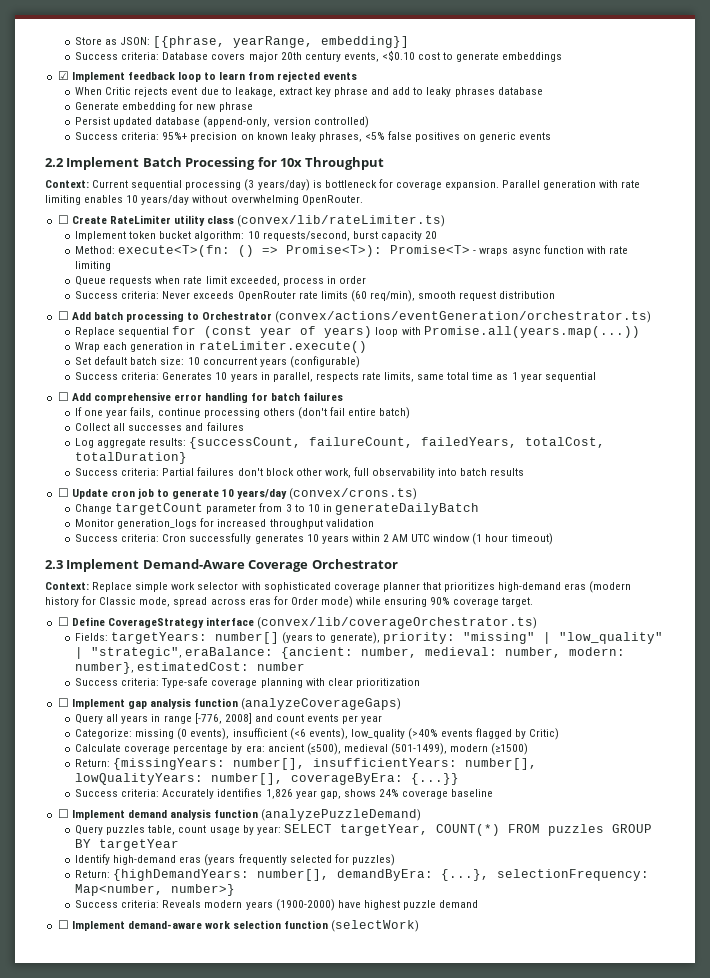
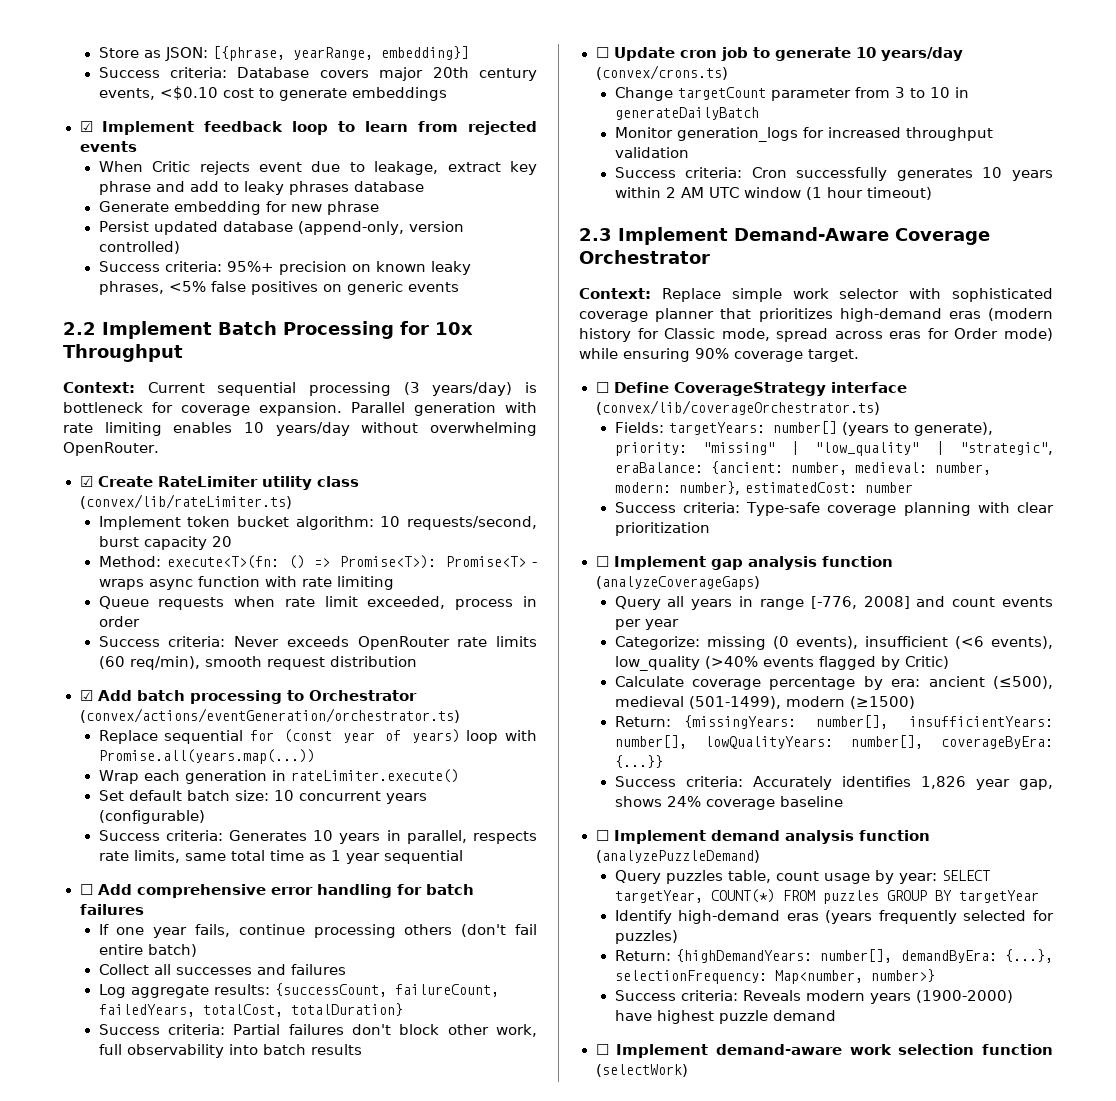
[57,215,69,224] ☐ -> [79,476,93,487] ☑
[57,311,69,320] ☐ -> [79,690,93,701] ☑

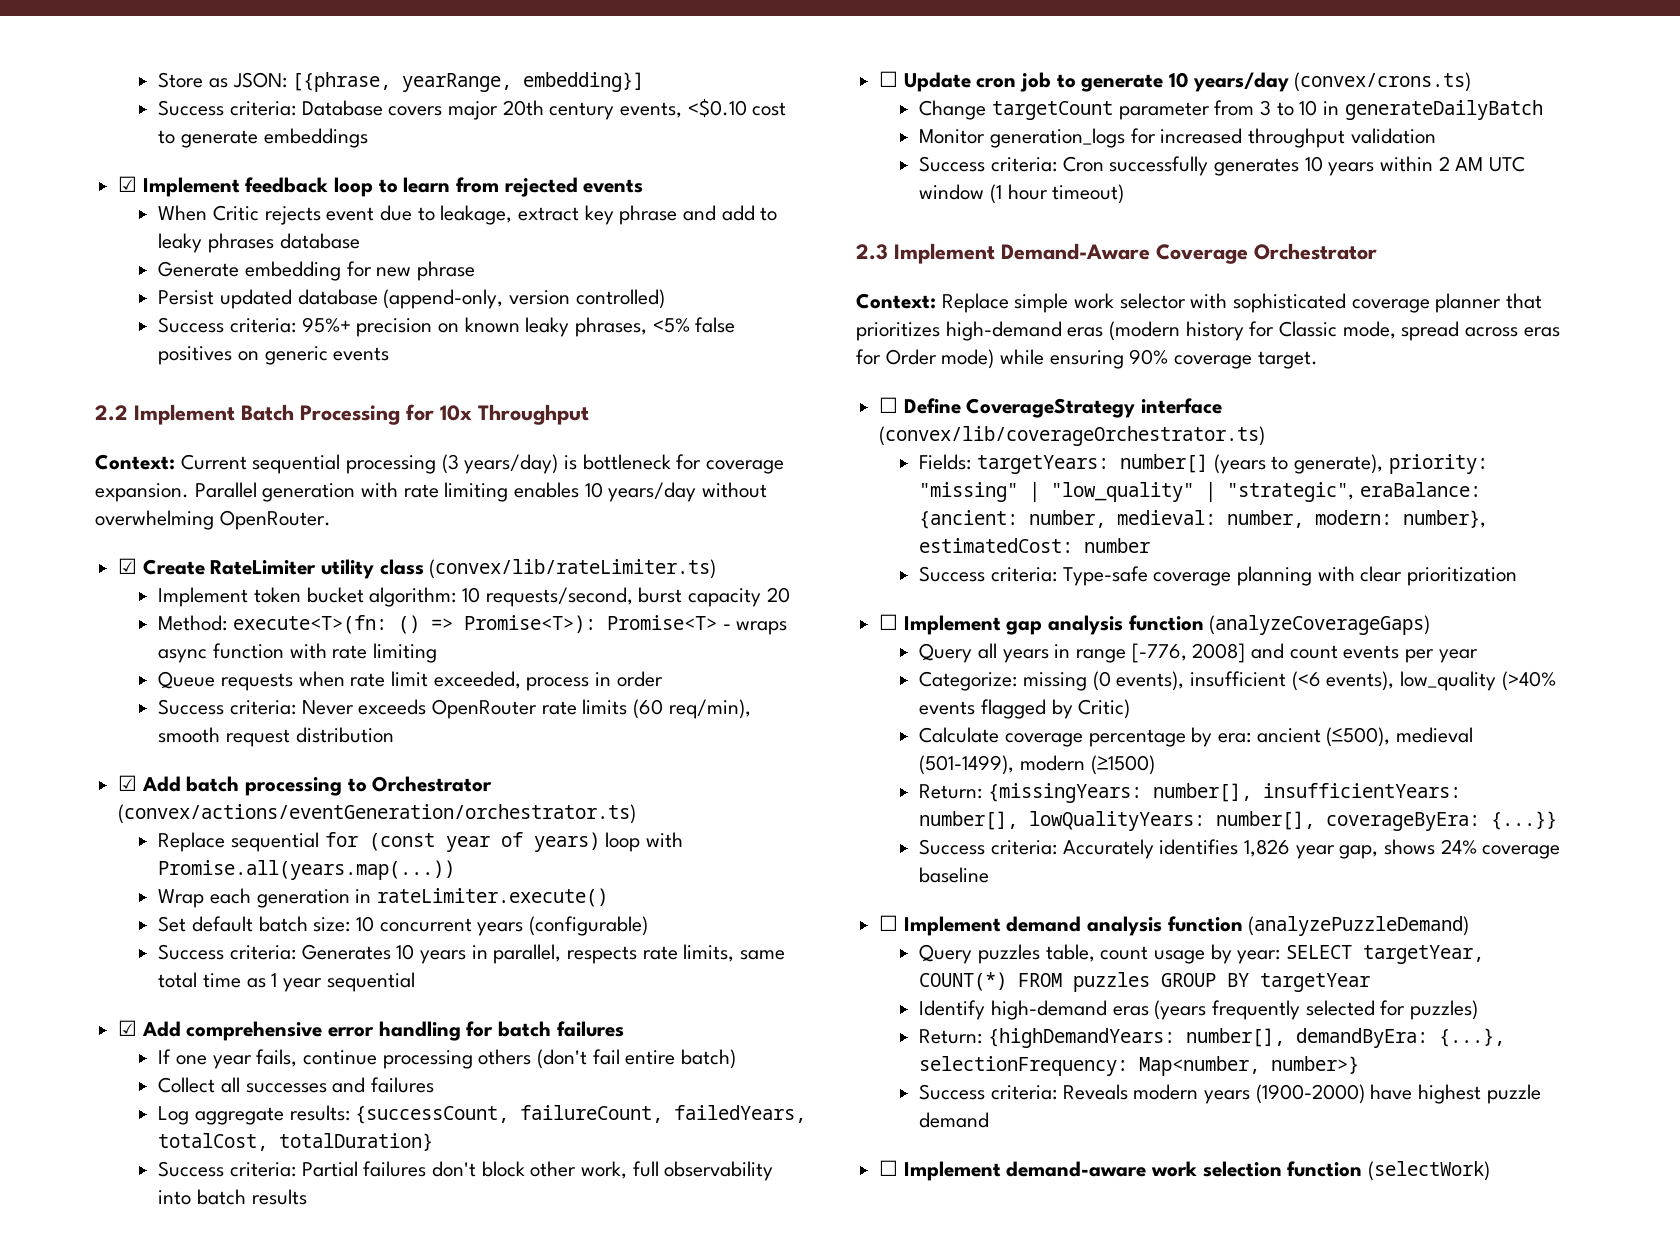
[79,884,93,895] ☐ -> [118,1020,138,1036] ☑

